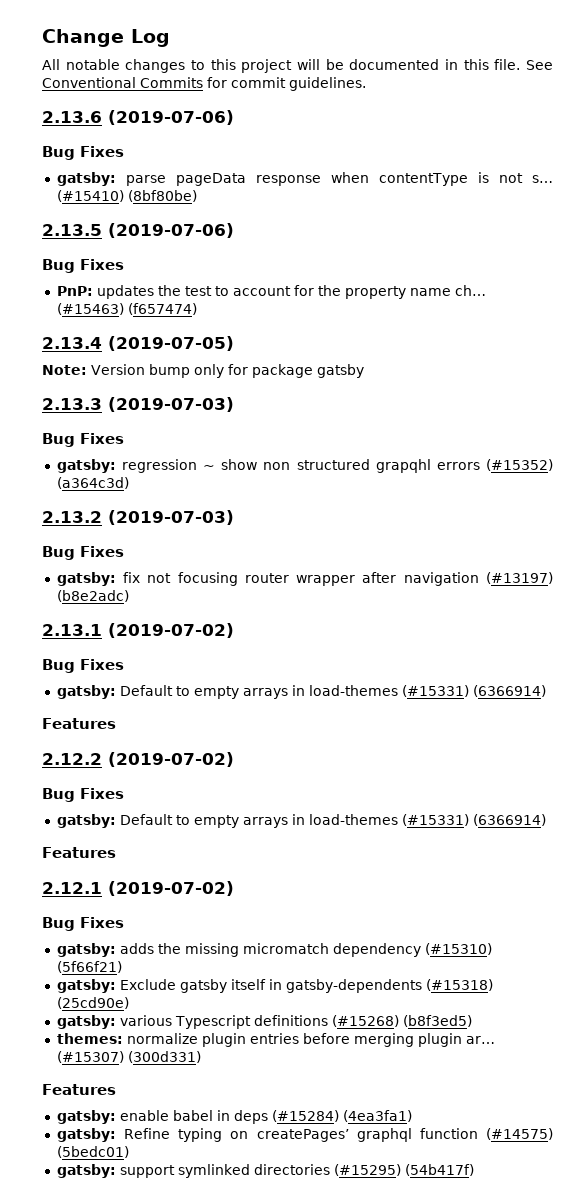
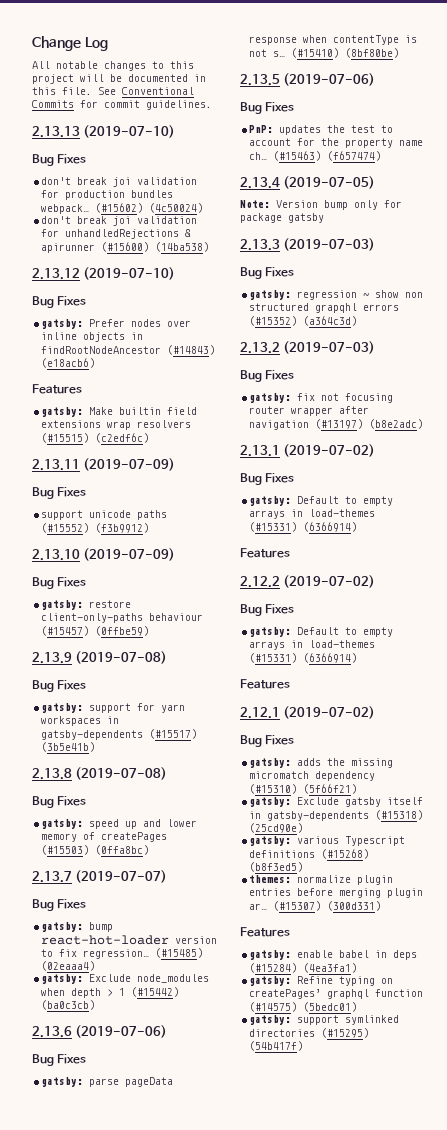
(366, 84) none -> [32,125,176,138] [32,154,87,166] [41,177,198,187] [41,190,174,200] [41,203,204,214] [41,216,198,226] [41,229,192,239] [41,242,210,253] [32,267,176,280] [32,296,87,308] [41,319,192,329] [41,332,144,342] [41,345,216,355] [41,358,96,368] [32,384,82,394] [41,407,198,417] [41,420,192,430] [41,433,150,443] [32,458,176,471] [32,487,87,499] [41,510,168,520] [41,523,150,533] [32,548,176,561] [32,577,87,589] [41,600,132,610] [41,613,204,623] [41,626,150,636] [32,651,168,664] [32,680,87,692] [41,703,186,713] [41,716,120,726] [41,729,198,740] [41,742,96,752] [32,767,168,780] [32,796,87,808] [41,819,198,829] [41,832,168,842] [41,845,150,855] [32,870,168,883] [32,899,87,911] [41,922,114,932] [41,935,218,945] [41,948,204,959] [41,961,96,971] [41,974,210,984] [41,987,180,998] [41,1000,96,1010] // 2.13.13 (2019-07-10) // Bug Fixes // don't break joi validation for production bundles webpack… (#15602) (4c50024) // don't break joi validation for unhandledRejections & apirunner (#15600) (14ba538) // 2.13.12 (2019-07-10) // Bug Fixes // gatsby: Prefer nodes over inline objects in findRootNodeAncestor (#14843) (e18acb6) // Features // gatsby: Make builtin field extensions wrap resolvers (#15515) (c2edf6c) // 2.13.11 (2019-07-09) // Bug Fixes // support unicode paths (#15552) (f3b9912) // 2.13.10 (2019-07-09) // Bug Fixes // gatsby: restore client-only-paths behaviour (#15457) (0ffbe59) // 2.13.9 (2019-07-08) // Bug Fixes // gatsby: support for yarn workspaces in gatsby-dependents (#15517) (3b5e41b) // 2.13.8 (2019-07-08) // Bug Fixes // gatsby: speed up and lower memory of createPages (#15503) (0ffa8bc) // 2.13.7 (2019-07-07) // Bug Fixes // gatsby: bump react-hot-loader version to fix regression… (#15485) (02eaaa4) // gatsby: Exclude node_modules when depth > 1 (#15442) (ba0c3cb)

